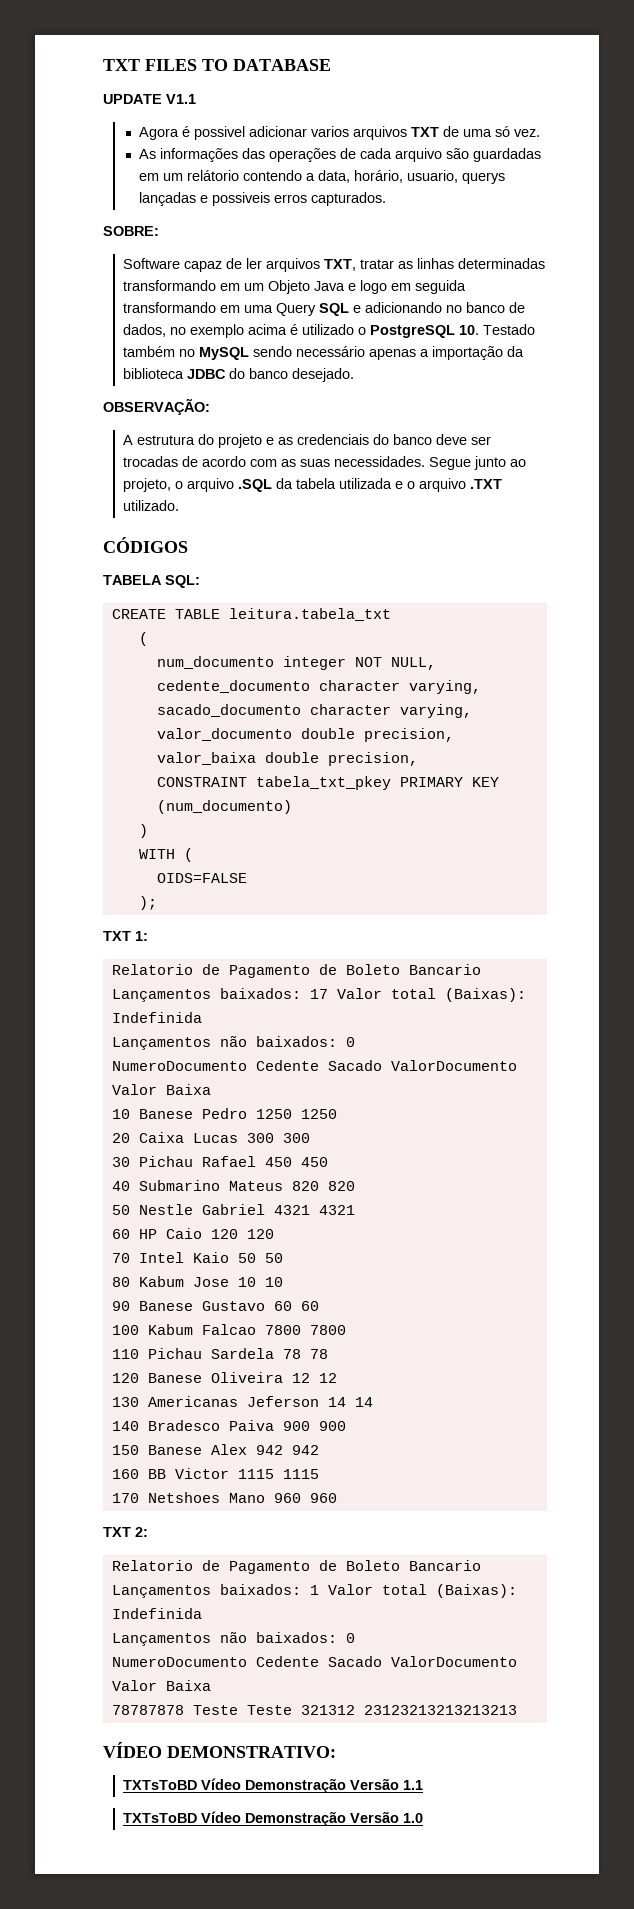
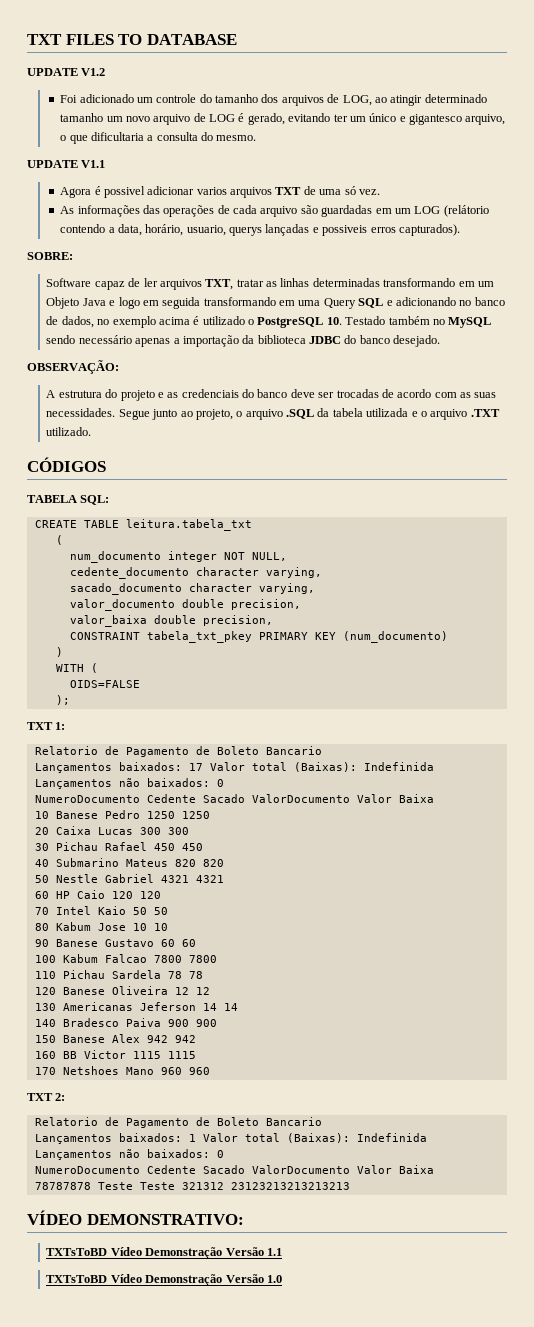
(331, 65) none -> [27,68,106,76] [60,94,487,106] [60,113,506,125] [60,132,257,144] // UPDATE V1.2 // Foi adicionado um controle do tamanho dos arquivos de LOG, ao atingir determinado tamanho um novo arquivo de LOG é gerado, evitando ter um único e gigantesco arquivo, o que dificultaria a consulta do mesmo.
[187,170,240,181] relátorio -> [414,205,489,217] LOG (relátorio
[311,192,387,206] capturados. -> [398,224,460,236] capturados).

